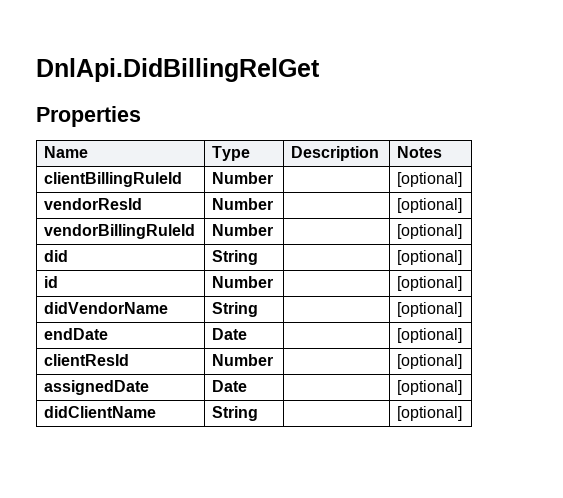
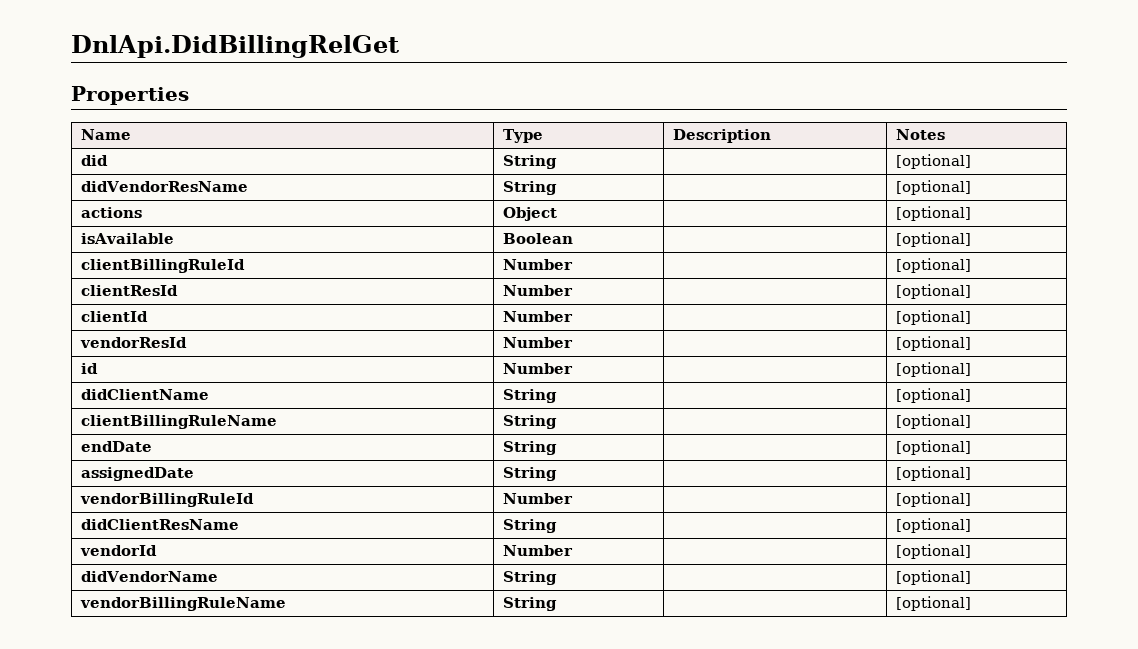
[44,172,183,187] [212,172,274,184] [397,172,463,187] [44,198,143,210] [212,198,274,210] clientBillingRuleId | Number | | [optional] // vendorResId | Number -> [80,155,108,166] [502,155,557,169] [895,154,971,169] [80,181,248,192] [502,181,557,195] [895,180,971,195] [80,207,142,218] [502,207,557,221] [895,206,971,221] [80,233,174,244] [502,233,573,244] [895,232,971,247] [80,259,245,273] [502,259,573,270] [895,258,971,273] [80,285,178,296] [502,285,573,296] [895,284,971,299] [80,311,148,322] [502,311,573,322] [895,310,971,325] [79,337,187,348] [502,337,573,348] [895,336,971,351] [80,363,98,374] [502,363,573,374] [895,362,971,377] [80,389,209,400] [502,389,557,403] [895,388,971,403] [80,415,277,429] [502,415,557,429] [895,414,971,429] [80,441,152,452] [502,441,557,455] [895,440,971,455] [80,467,194,481] [502,467,557,481] did | String | | [optional] // didVendorResName | String | | [optional] // actions | Object | | [optional] // isAvailable | Boolean | | [optional] // clientBillingRuleId | Number | | [optional] // clientResId | Number | | [optional] // clientId | Number | | [optional] // vendorResId | Number | | [optional] // id | Number | | [optional] // didClientName | String | | [optional] // clientBillingRuleName | String | | [optional] // endDate | String | | [optional] // assignedDate | String
[44,250,69,262] [212,250,259,265] [397,250,463,265] [44,276,59,288] did | String | | [optional] // id -> [80,519,239,530] [502,519,557,533] [895,518,971,533] [79,545,157,556] didClientResName | String | | [optional] // vendorId
[44,328,109,340] [212,328,248,340] [397,328,463,343] [44,354,130,366] [212,354,274,366] [397,354,463,369] [44,380,150,395] [212,380,248,392] [397,380,463,395] [44,406,157,418] endDate | Date | | [optional] // clientResId | Number | | [optional] // assignedDate | Date | | [optional] // didClientName -> [79,597,286,611] vendorBillingRuleName

